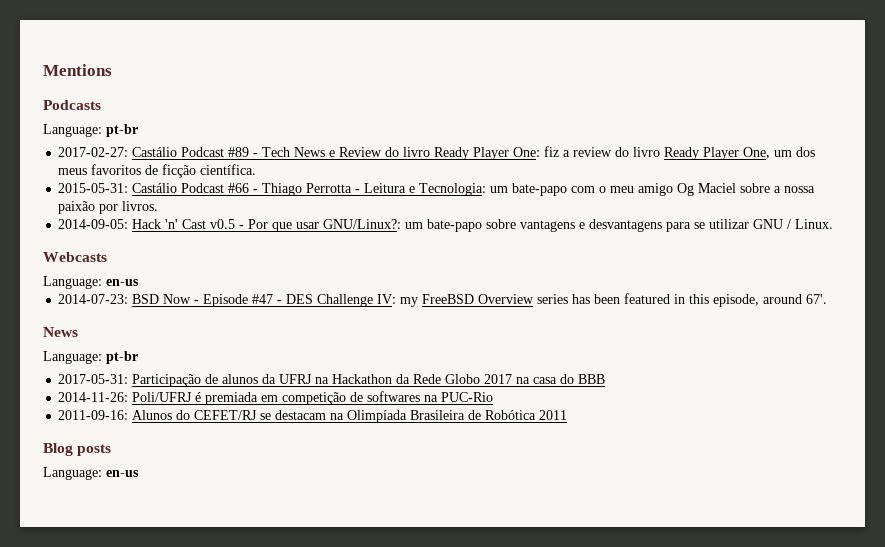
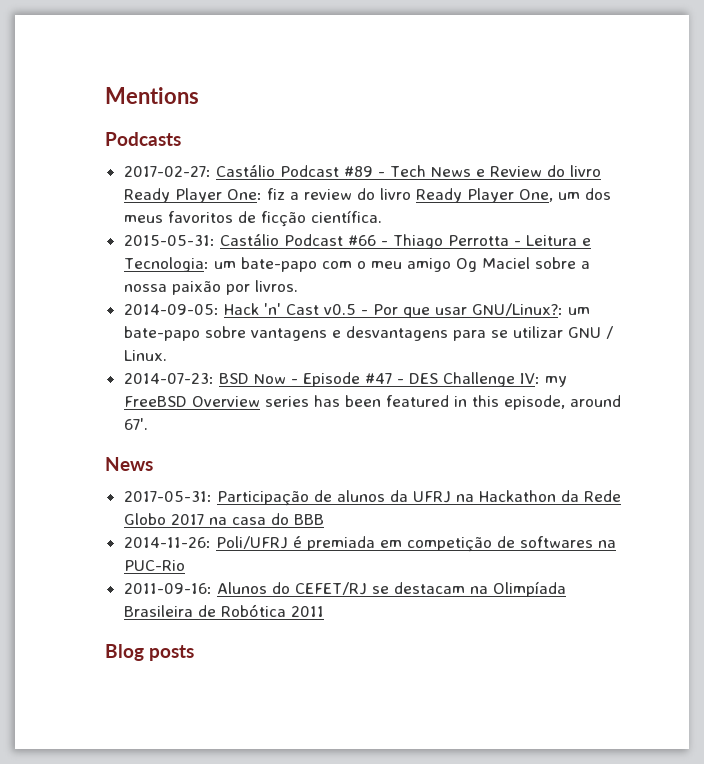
[43,124,138,137] // Language: pt-br -> (181, 139) none
[43,252,107,262] [43,276,139,289] // Webcasts // Language: en-us -> (167, 355) none
[43,351,138,364] // Language: pt-br -> (153, 464) none
[43,467,139,480] // Language: en-us -> (194, 653) none

